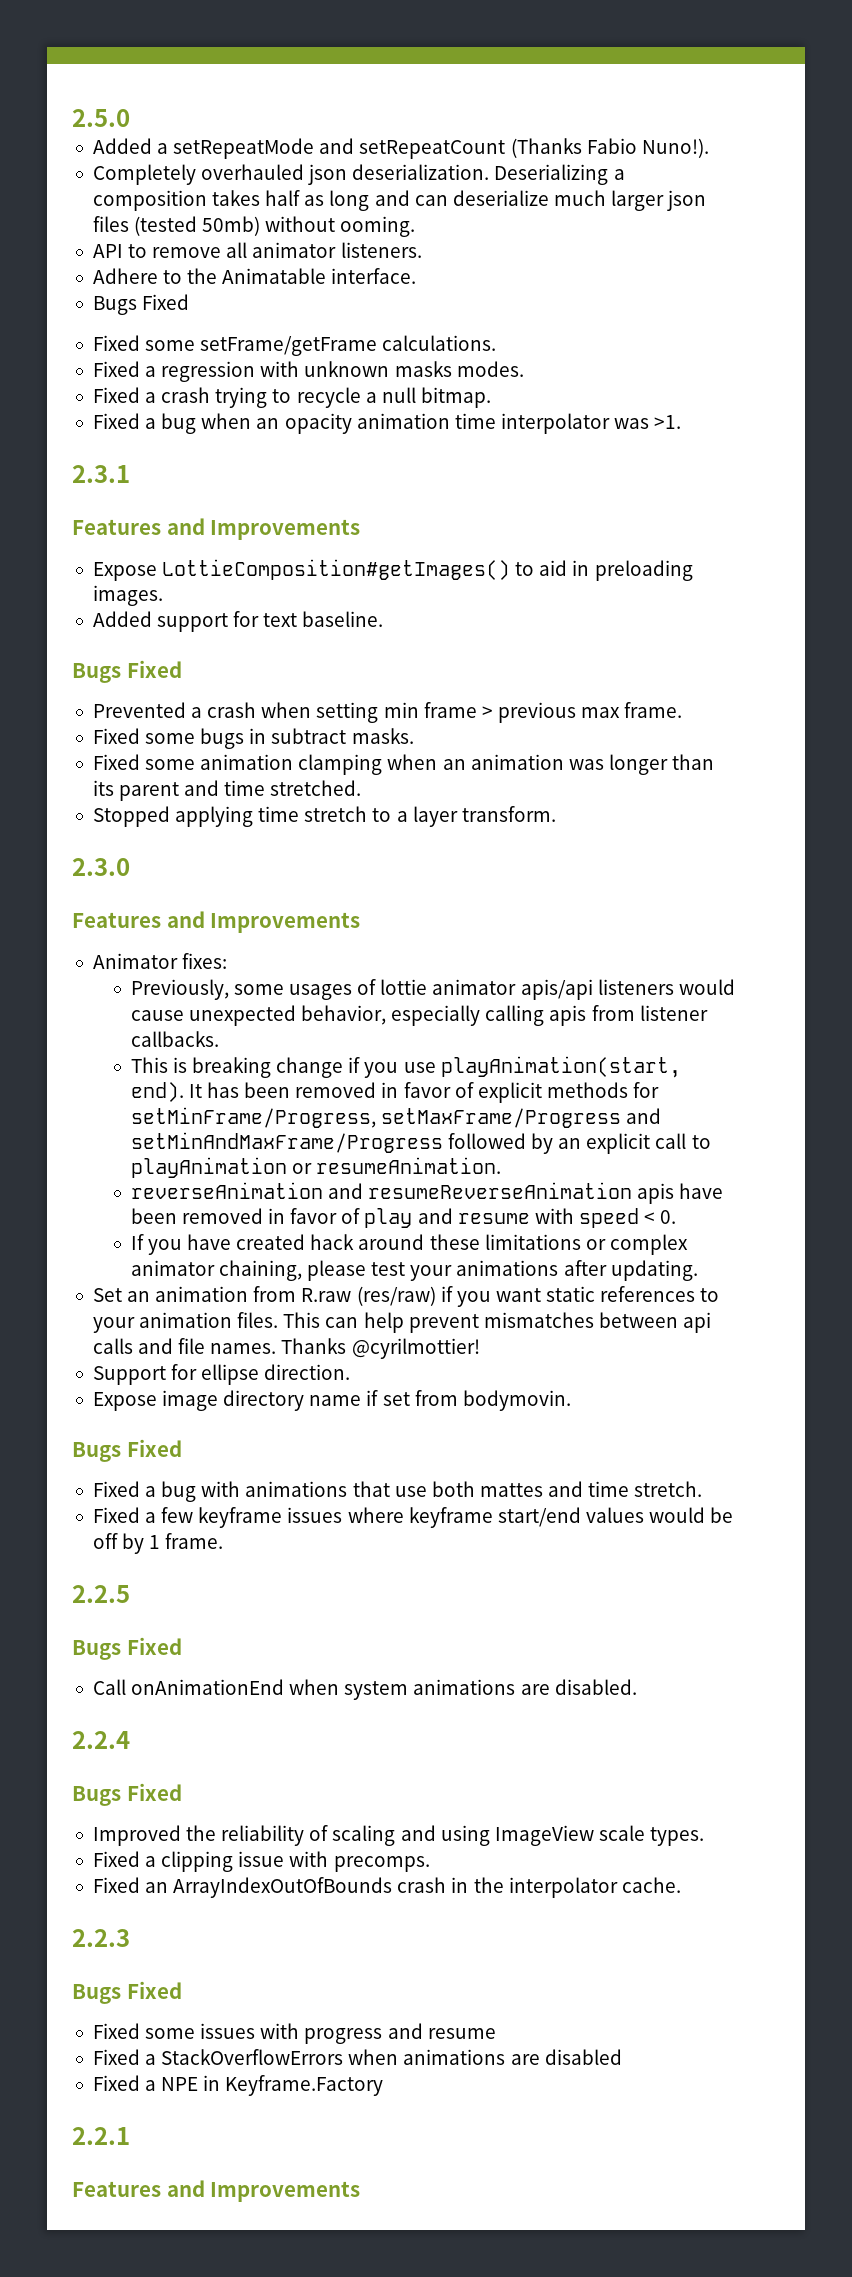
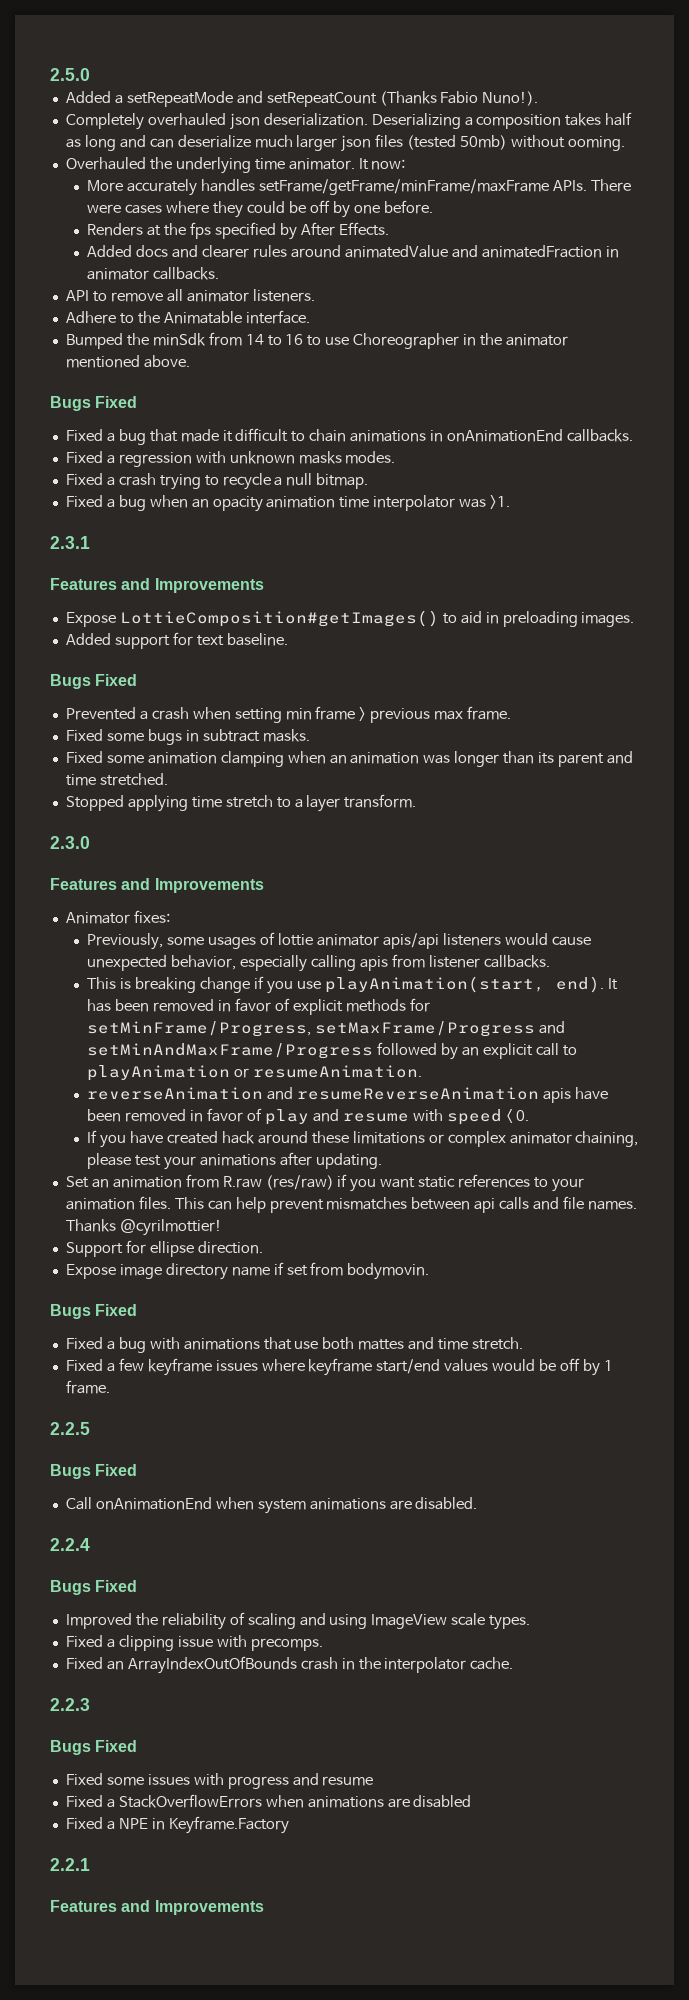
(416, 226) none -> [65,157,406,174] [87,179,631,196] [87,200,433,218] [87,222,389,240] [87,245,619,258] [87,267,220,280] // Overhauled the underlying time animator. It now: // More accurately handles setFrame/getFrame/minFrame/maxFrame APIs. There were cases where they could be off by one before. // Renders at the fps specified by After Effects. // Added docs and clearer rules around animatedValue and animatedFraction in animator callbacks.
[92,294,190,315] [92,335,497,356] Bugs Fixed // Fixed some setFrame/getFrame calculations. -> [65,332,568,349] [65,355,190,368] [50,396,138,411] [65,428,633,445] Bumped the minSdk from 14 to 16 to use Choreographer in the animator mentioned above. // Bugs Fixed // Fixed a bug that made it difficult to chain animations in onAnimationEnd callbacks.

